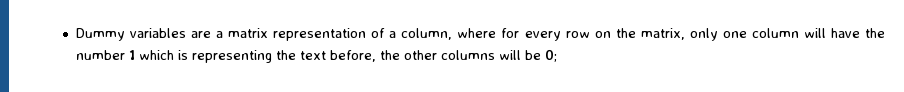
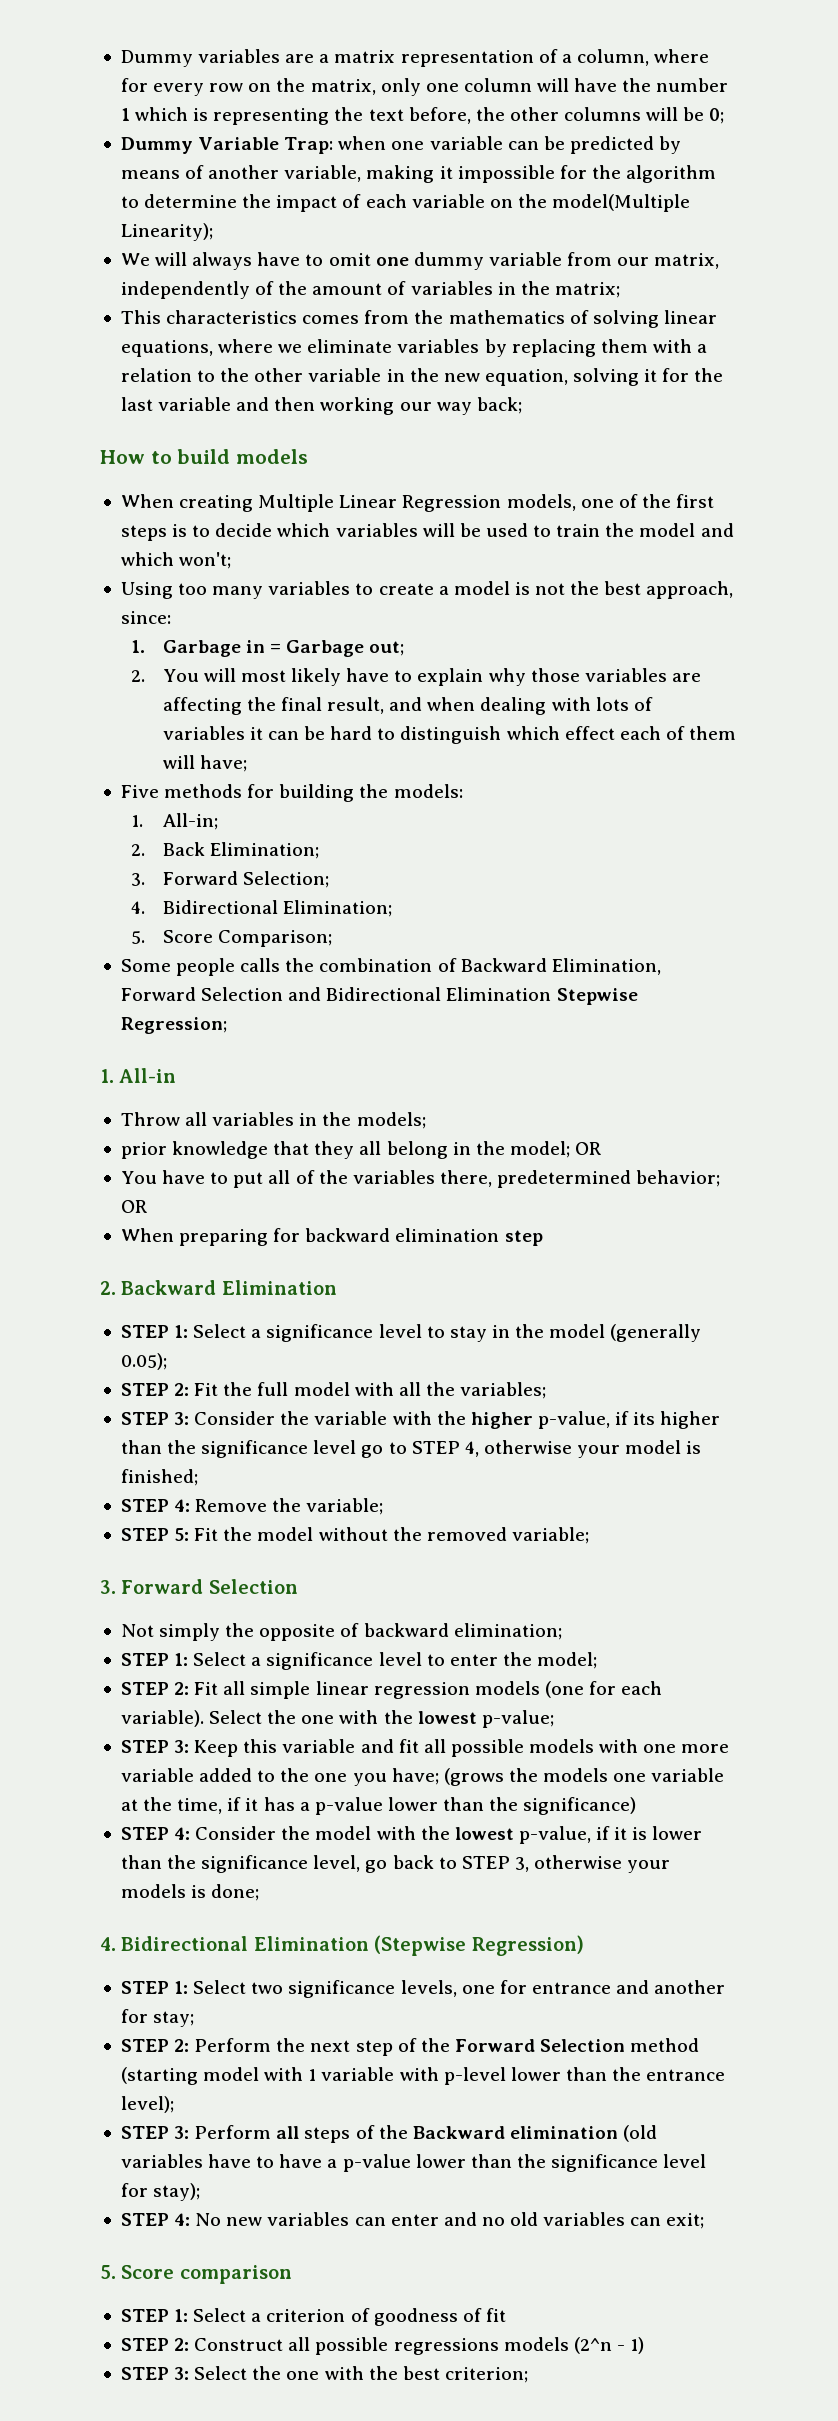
(557, 55) none -> [120,136,682,154] [120,165,717,183] [120,194,691,212] [120,223,213,241] [120,252,720,270] [120,281,620,299] [120,310,717,328] [120,339,708,357] [120,368,724,386] [120,397,522,415] [100,449,309,464] [120,494,715,512] [120,523,734,541] [120,552,232,569] [120,581,734,599] [120,611,171,624] [131,640,405,657] [131,668,701,686] [162,697,653,715] [162,726,737,744] [162,755,247,772] [120,784,463,802] [131,813,218,830] [131,842,319,859] [131,871,329,888] [131,900,392,917] [131,930,332,947] [120,958,661,976] [120,987,638,1005] [120,1017,227,1034] [100,1068,177,1083] [120,1112,426,1129] [120,1141,602,1159] [120,1170,721,1188] [120,1200,147,1213] [120,1228,543,1246] [100,1280,337,1295] [120,1324,702,1342] [120,1353,167,1370] [120,1382,547,1399] [120,1411,721,1429] [120,1440,702,1458] [120,1469,198,1486] [120,1498,384,1515] [120,1527,589,1544] [100,1579,298,1594] [120,1623,562,1641] [120,1652,598,1670] [120,1681,663,1699] [120,1710,554,1728] [120,1739,730,1757] [120,1768,725,1786] [120,1797,637,1815] [120,1826,703,1844] [120,1855,671,1873] [120,1884,260,1901] [100,1935,584,1956] [120,1980,726,1998] [120,2009,195,2027] [120,2038,700,2056] [120,2067,726,2085] [120,2096,174,2113] [120,2125,658,2143] [120,2154,707,2172] [120,2183,201,2201] [120,2212,705,2229] [100,2265,292,2284] [120,2308,506,2326] [120,2337,645,2355] [120,2366,528,2383] // Dummy Variable Trap: when one variable can be predicted by means of another variable, making it impossible for the algorithm to determine the impact of each variable on the model(Multiple Linearity); // We will always have to omit one dummy variable from our matrix, independently of the amount of variables in the matrix; // This characteristics comes from the mathematics of solving linear equations, where we eliminate variables by replacing them with a relation to the other variable in the new equation, solving it for the last variable and then working our way back; // How to build models // When creating Multiple Linear Regression models, one of the first steps is to decide which variables will be used to train the model and which won't; // Using too many variables to create a model is not the best approach, since: // 1. Garbage in = Garbage out; // 2. You will most likely have to explain why those variables are affecting the final result, and when dealing with lots of variables it can be hard to distinguish which effect each of them will have; // Five methods for building the models: // 1. All-in; // 2. Back Elimination; // 3. Forward Selection; // 4. Bidirectional Elimination; // 5. Score Comparison; // Some people calls the combination of Backward Elimination, Forward Selection and Bidirectional Elimination Stepwise Regression; // 1. All-in // Throw all variables in the models; // prior knowledge that they all belong in the model; OR // You have to put all of the variables there, predetermined behavior; OR // When preparing for backward elimination step // 2. Backward Elimination // STEP 1: Select a significance level to stay in the model (generally 0.05); // STEP 2: Fit the full model with all the variables; // STEP 3: Consider the variable with the higher p-value, if its higher than the significance level go to STEP 4, otherwise your model is finished; // STEP 4: Remove the variable; // STEP 5: Fit the model without the removed variable; // 3. Forward Selection // Not simply the opposite of backward elimination; // STEP 1: Select a significance level to enter the model; // STEP 2: Fit all simple linear regression models (one for each variable). Select the one with the lowest p-value; // STEP 3: Keep this variable and fit all possible models with one more variable added to the one you have; (grows the models one variable at the time, if it has a p-value lower than the significance) // STEP 4: Consider the model with the lowest p-value, if it is lower than the significance level, go back to STEP 3, otherwise your models is done; // 4. Bidirectional Elimination (Stepwise Regression) // STEP 1: Select two significance levels, one for entrance and another for stay; // STEP 2: Perform the next step of the Forward Selection method (starting model with 1 variable with p-level lower than the entrance level); // STEP 3: Perform all steps of the Backward elimination (old variables have to have a p-value lower than the significance level for stay); // STEP 4: No new variables can enter and no old variables can exit; // 5. Score comparison // STEP 1: Select a criterion of goodness of fit // STEP 2: Construct all possible regressions models (2^n - 1) // STEP 3: Select the one with the best criterion;

